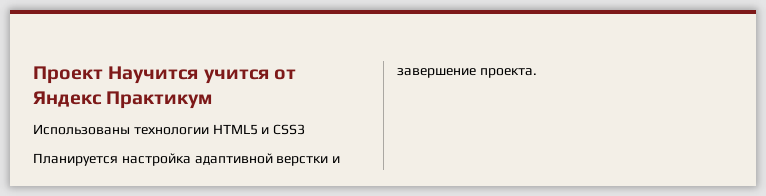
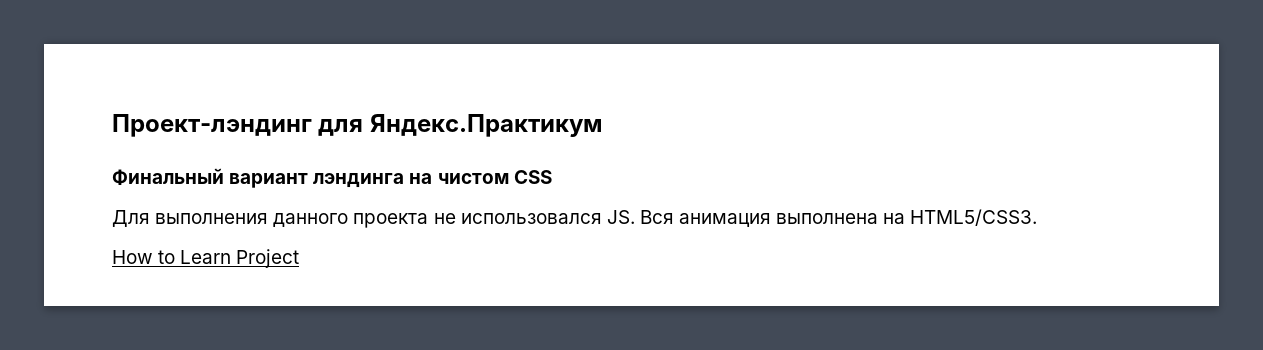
[33,66,296,84] [33,91,213,109] [33,124,306,135] [33,153,341,166] [397,68,537,78] Проект Научится учится от Яндекс Практикум // Использованы технологии HTML5 и CSS3 // Планируется настройка адаптивной верстки и завершение проекта. -> [112,114,602,137] [112,168,552,188] [112,209,1038,228] [112,249,300,268] Проект-лэндинг для Яндекс.Практикум // Финальный вариант лэндинга на чистом CSS // Для выполнения данного проекта не использовался JS. Вся анимация выполнена на HTML5/CSS3. // How to Learn Project

